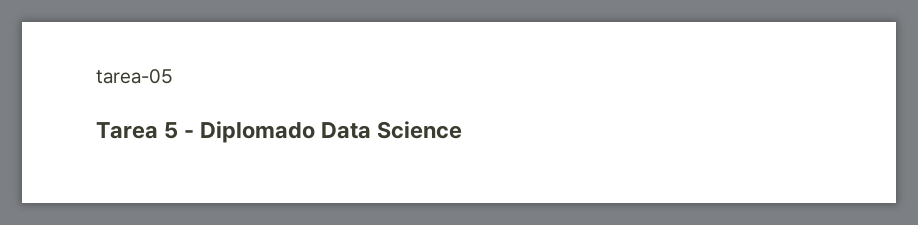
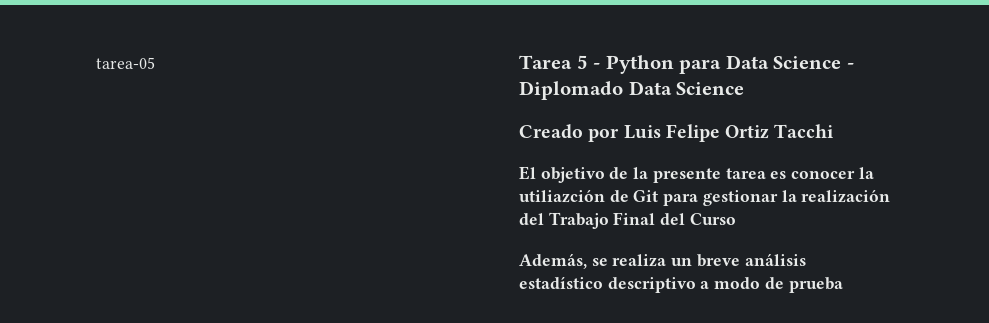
[200,121,463,143] Diplomado Data Science -> [605,55,854,74] [519,81,745,100] [519,124,835,142] [519,166,874,183] [519,189,891,206] [519,212,736,229] [519,253,806,269] [519,276,843,293] Python para Data Science - Diplomado Data Science // Creado por Luis Felipe Ortiz Tacchi // El objetivo de la presente tarea es conocer la utiliazción de Git para gestionar la realización del Trabajo Final del Curso // Además, se realiza un breve análisis estadístico descriptivo a modo de prueba

